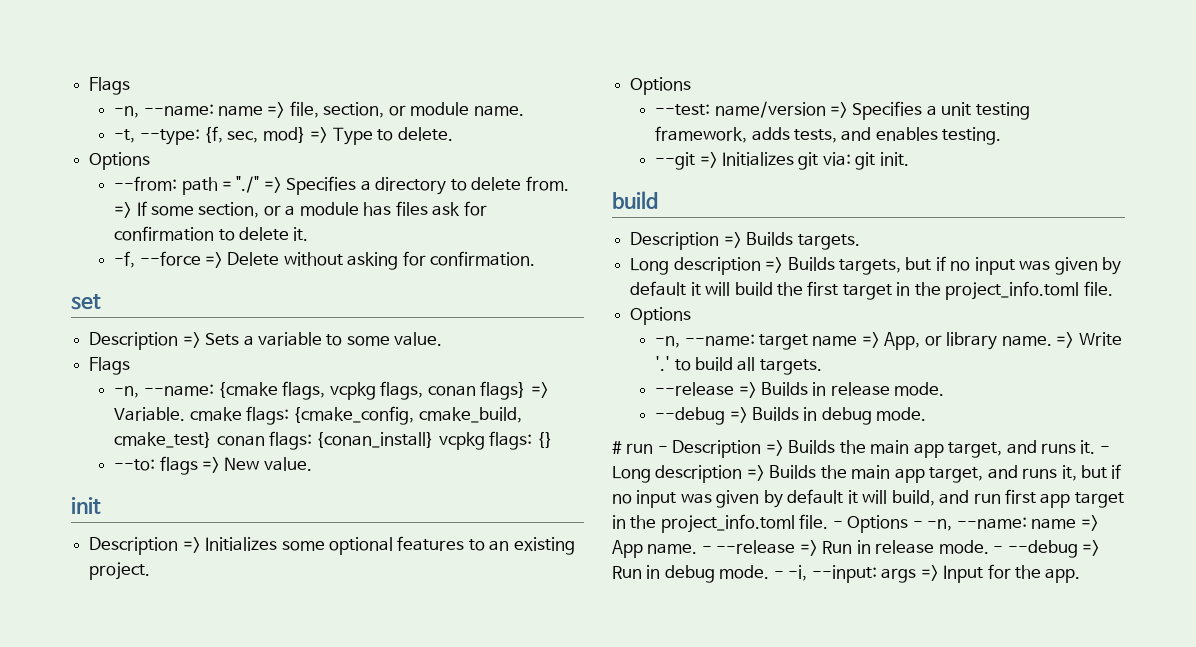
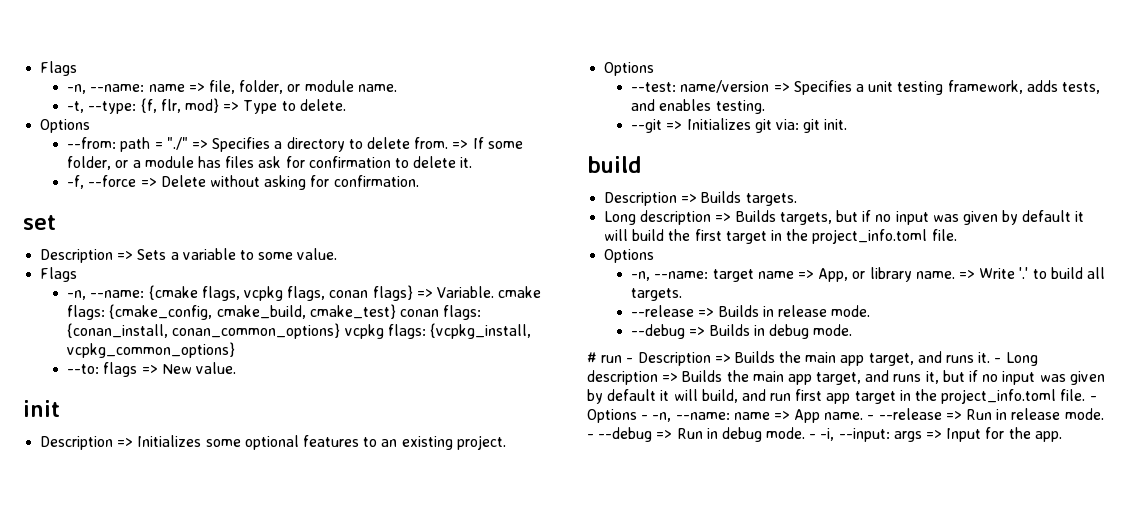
[323,102,385,118] section, -> [239,80,284,94] folder,
[227,131,259,143] sec, -> [160,99,181,113] flr,
[198,202,260,218] section, -> [67,156,112,170] folder,
[316,431,553,450] {conan_install} vcpkg flags: {} -> [67,323,532,339] [67,342,236,358] {conan_install, conan_common_options} vcpkg flags: {vcpkg_install, vcpkg_common_options}

